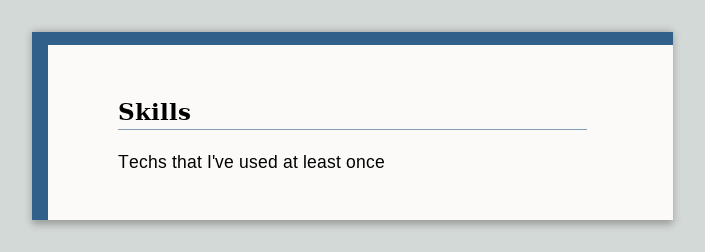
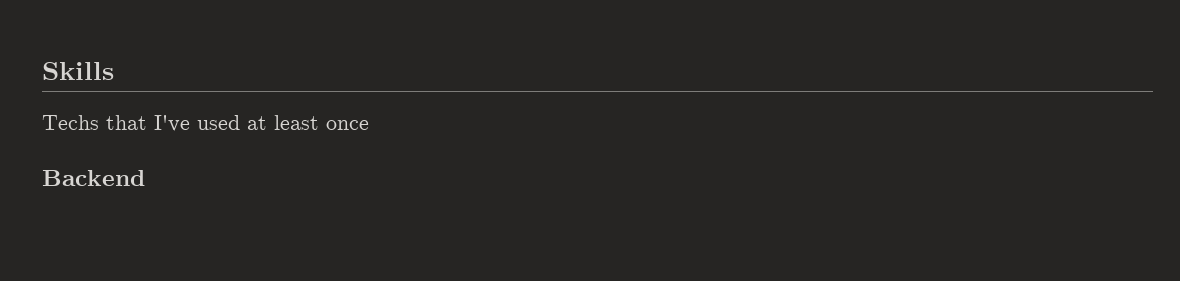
(385, 163) none -> [42,170,145,186] // Backend

